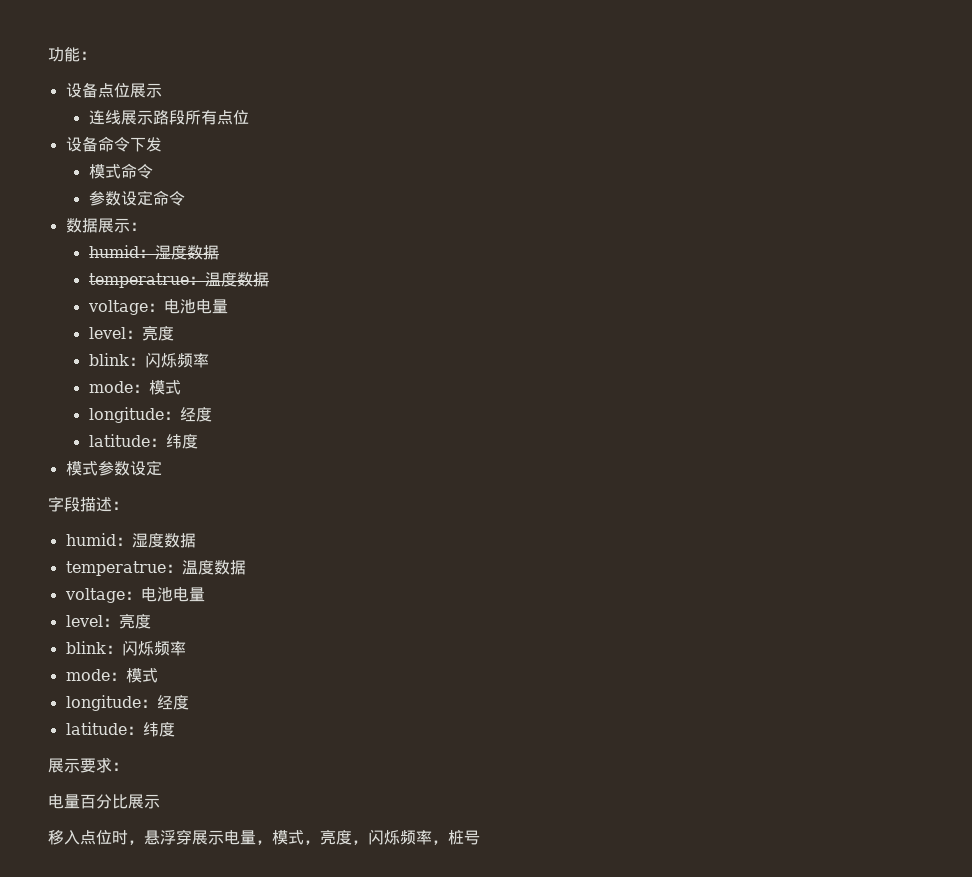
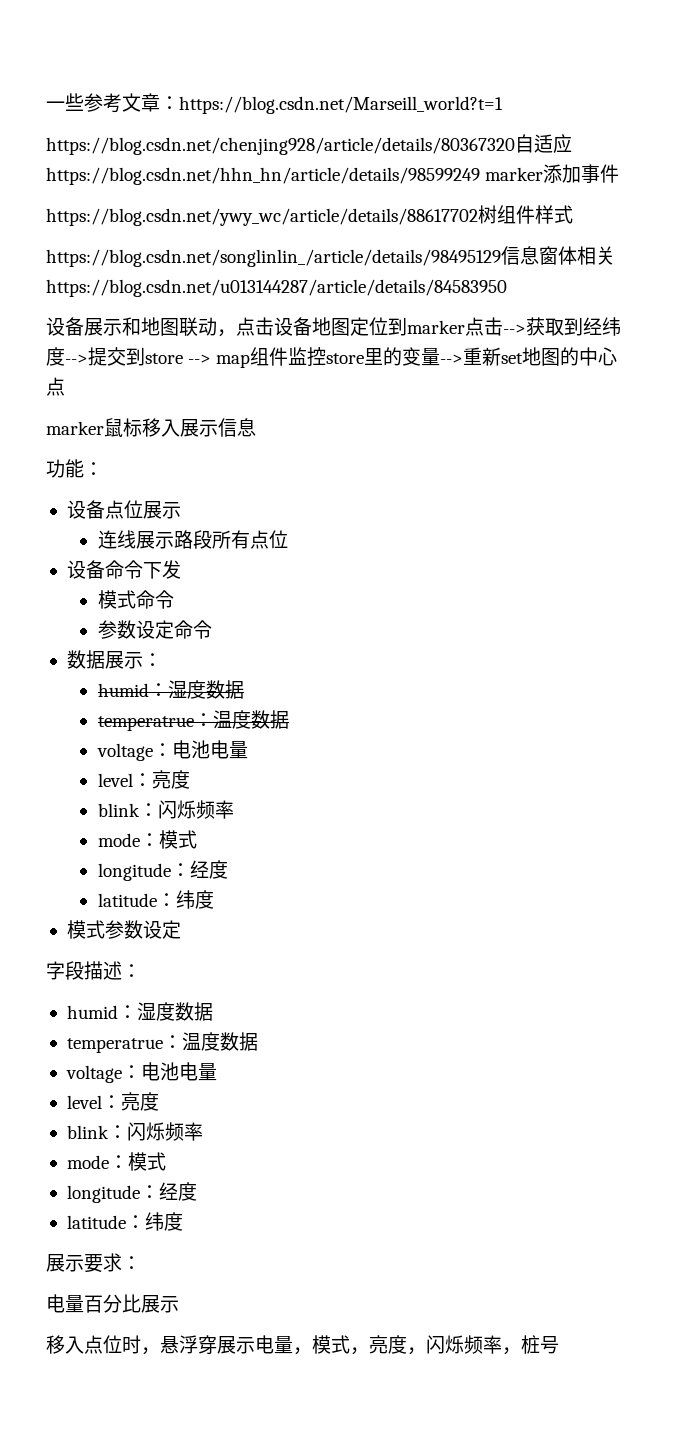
(48, 54) none -> [46,93,503,114] [46,134,572,155] [46,164,620,185] [46,205,573,226] [46,246,615,267] [46,279,507,297] [46,317,621,337] [46,347,618,368] [46,377,65,396] [46,418,256,437] 一些参考文章：https://blog.csdn.net/Marseill_world?t=1 // https://blog.csdn.net/chenjing928/article/details/80367320自适应https://blog.csdn.net/hhn_hn/article/details/98599249 marker添加事件 // https://blog.csdn.net/ywy_wc/article/details/88617702树组件样式 // https://blog.csdn.net/songlinlin_/article/details/98495129信息窗体相关https://blog.csdn.net/u013144287/article/details/84583950 // 设备展示和地图联动，点击设备地图定位到marker点击-->获取到经纬度-->提交到store --> map组件监控store里的变量-->重新set地图的中心点 // marker鼠标移入展示信息 //

